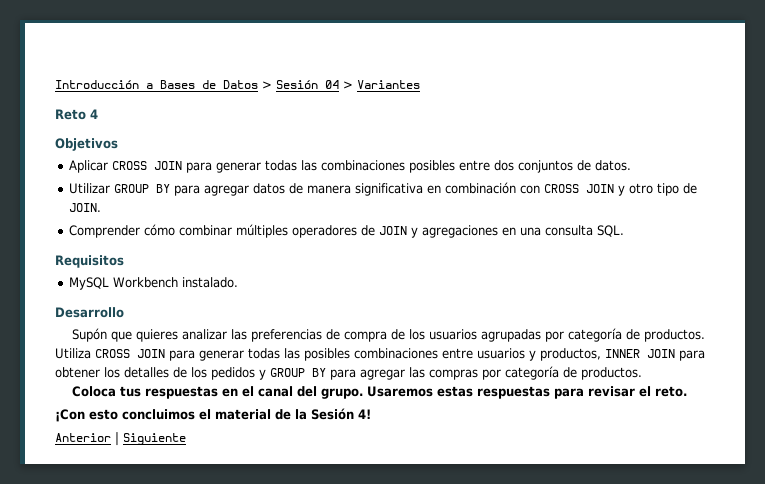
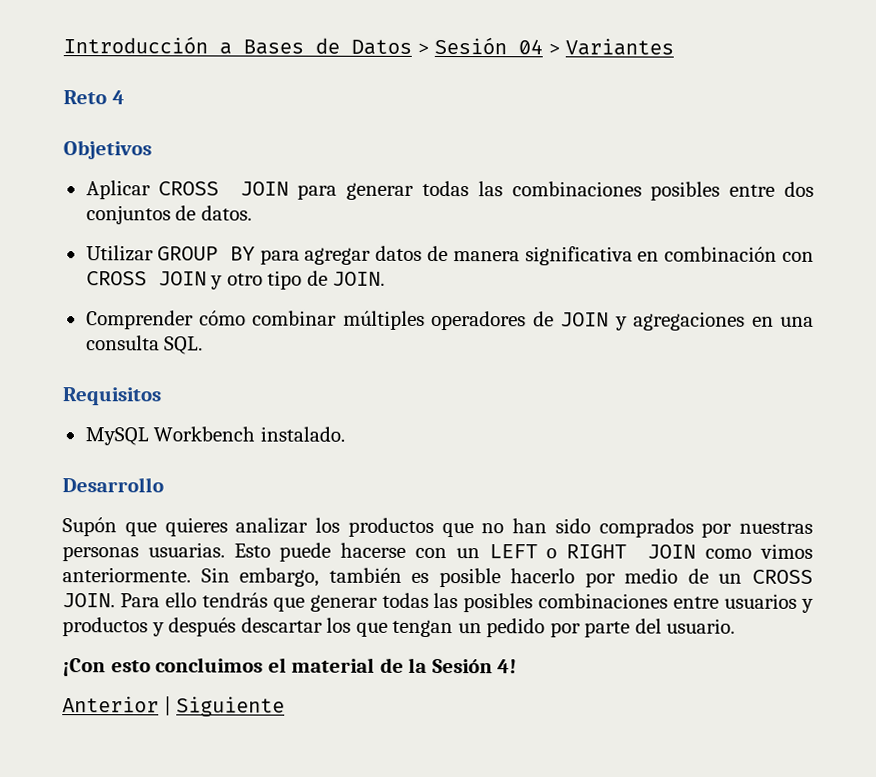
[230,328,705,342] [55,348,195,361] las preferencias de compra de los usuarios agrupadas por categoría de productos. Utiliza CROSS JOIN para -> [315,517,813,538] [62,542,813,562] [62,567,813,588] [62,592,305,612] los productos que no han sido comprados por nuestras personas usuarias. Esto puede hacerse con un LEFT o RIGHT JOIN como vimos anteriormente. Sin embargo, también es posible hacerlo por medio de un CROSS JOIN. Para ello tendrás que
[540,348,705,361] [55,366,642,380] [71,386,687,399] productos, INNER JOIN para obtener los detalles de los pedidos y GROUP BY para agregar las compras por categoría de productos. // Coloca tus respuestas en el canal del grupo. Usaremos estas respuestas para revisar el reto. -> [62,617,736,638] productos y después descartar los que tengan un pedido por parte del usuario.

